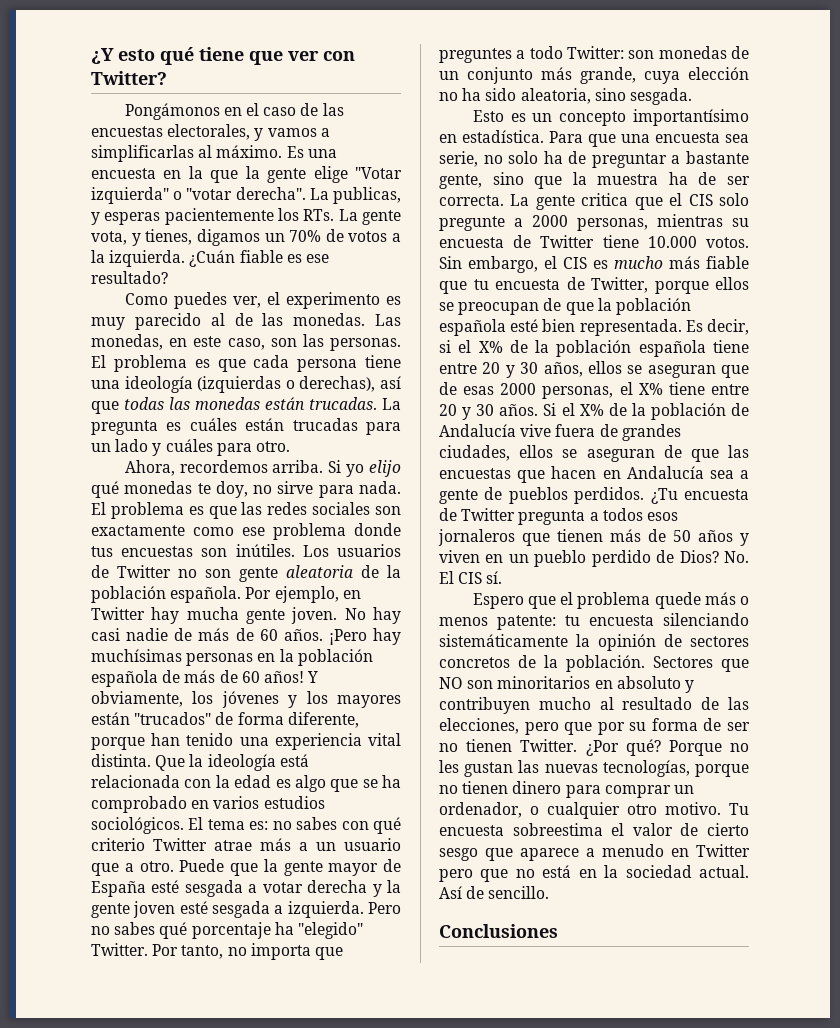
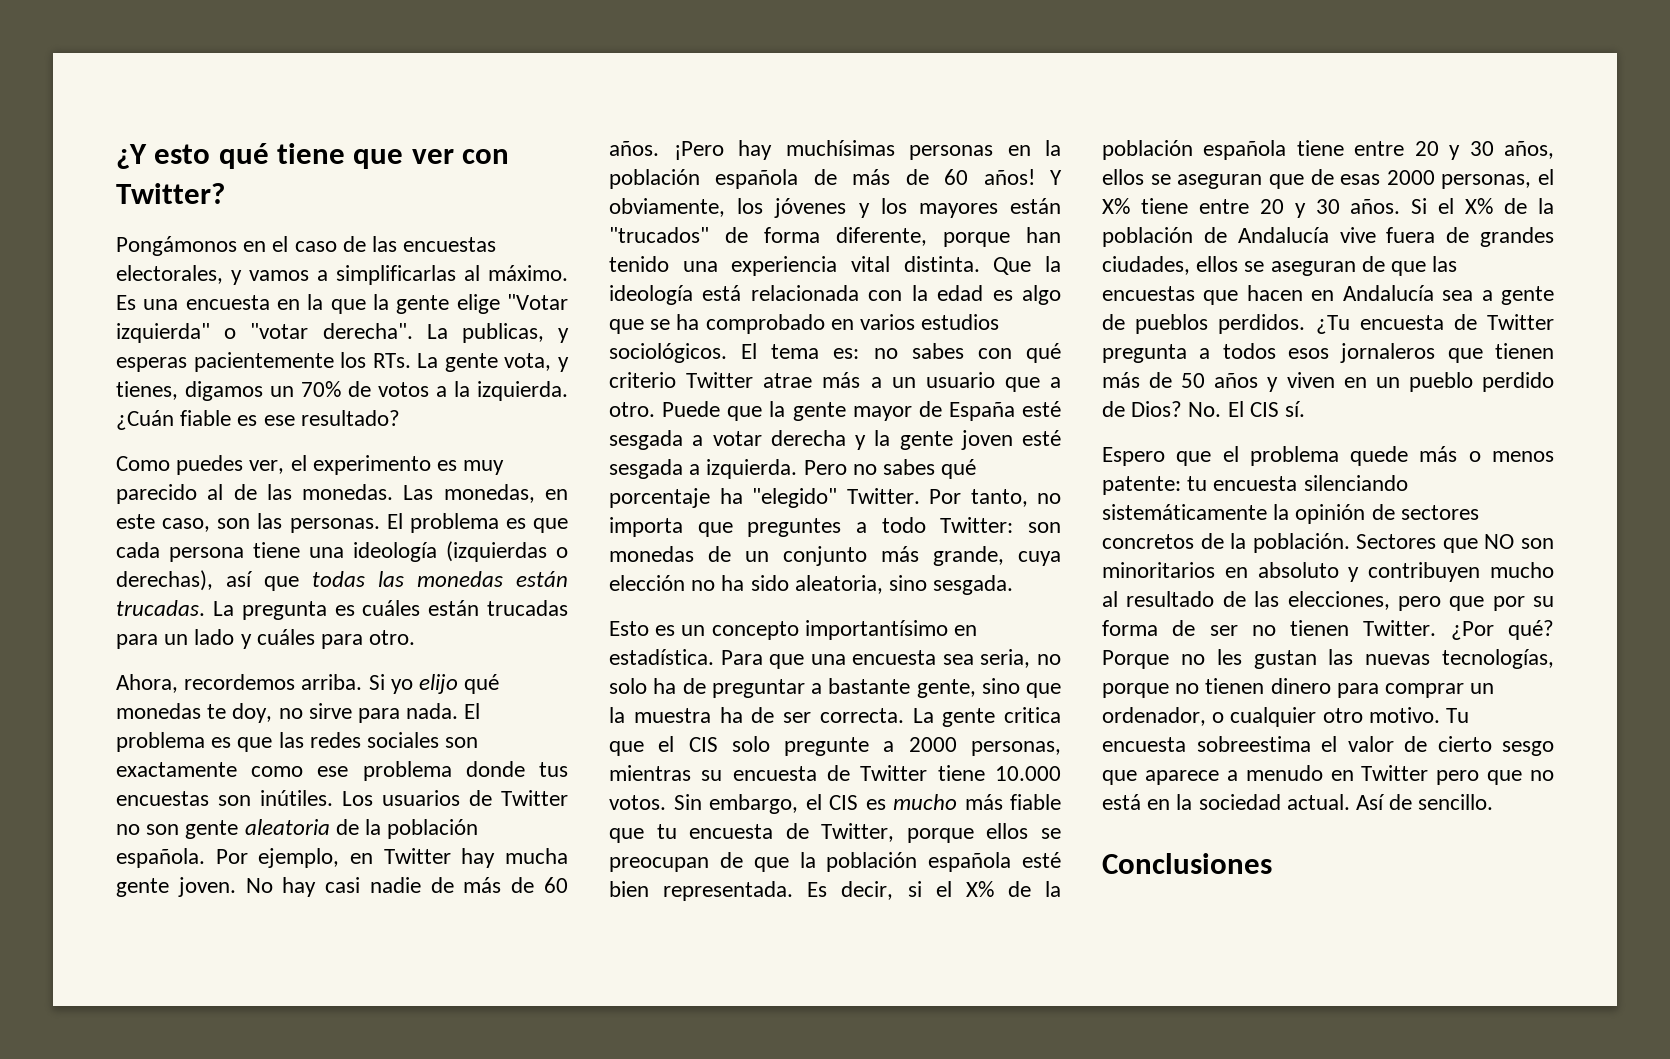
[439,151,478,167] serie, -> [980,649,1031,668] seria,

